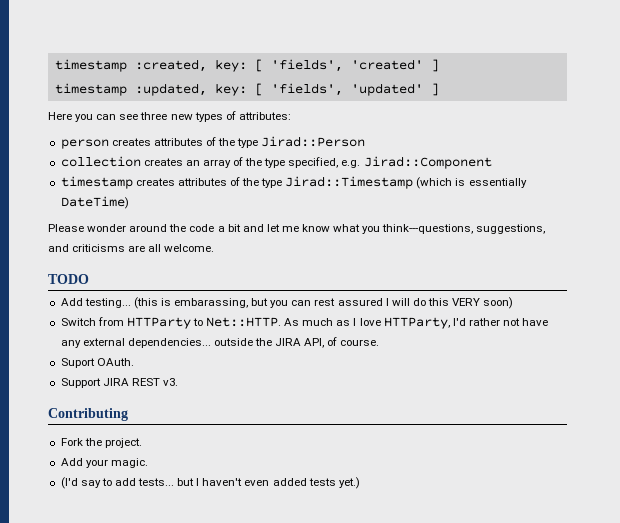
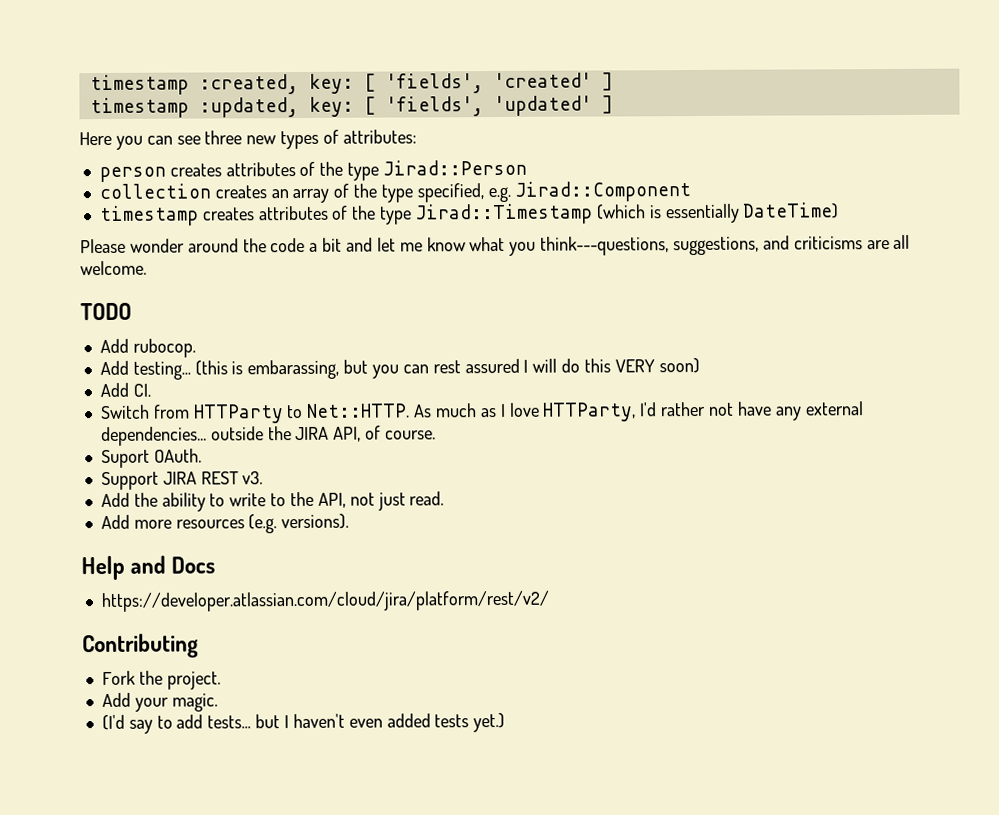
(89, 279) none -> [99,338,196,358] // Add rubocop.
(514, 303) none -> [99,382,151,398] // Add CI.
(178, 382) none -> [100,491,445,512] [100,513,350,534] [81,555,216,581] [100,590,550,613] // Add the ability to write to the API, not just read. // Add more resources (e.g. versions). // Help and Docs // https://developer.atlassian.com/cloud/jira/platform/rest/v2/

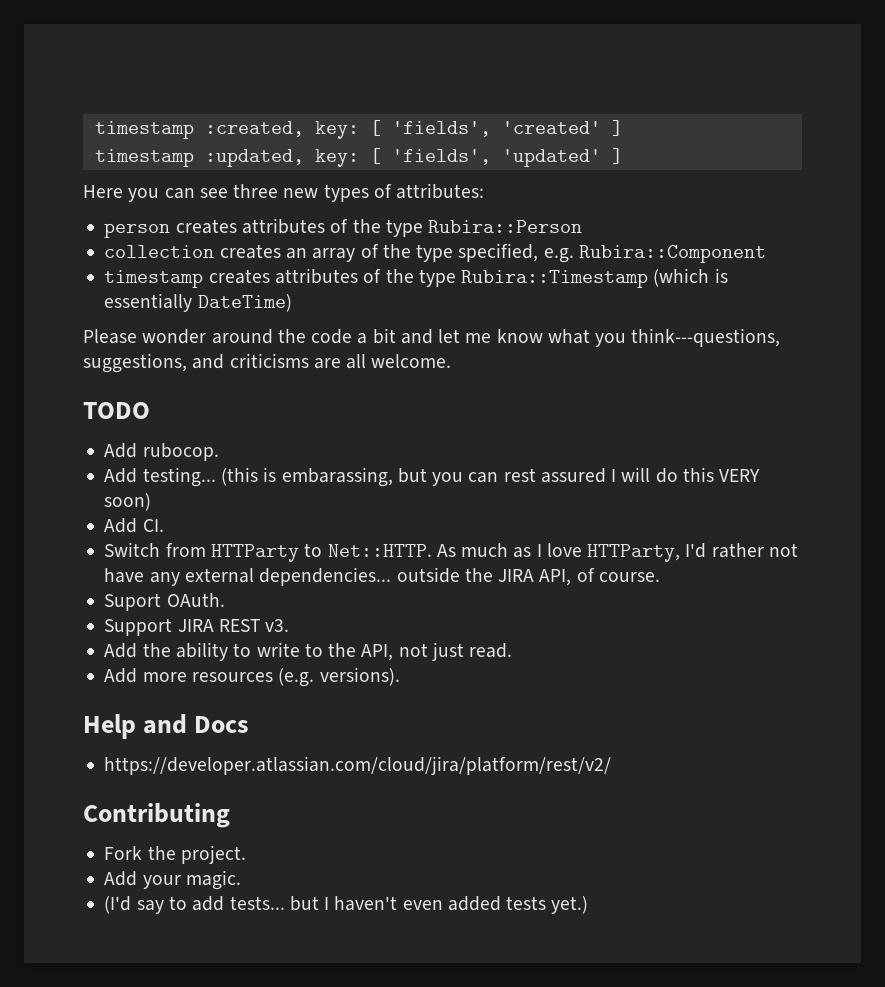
[382,159,527,176] Jirad::Person -> [428,220,583,233] Rubira::Person
[514,181,691,202] Jirad::Component -> [578,245,766,263] Rubira::Component
[414,203,593,225] Jirad::Timestamp -> [461,270,649,288] Rubira::Timestamp

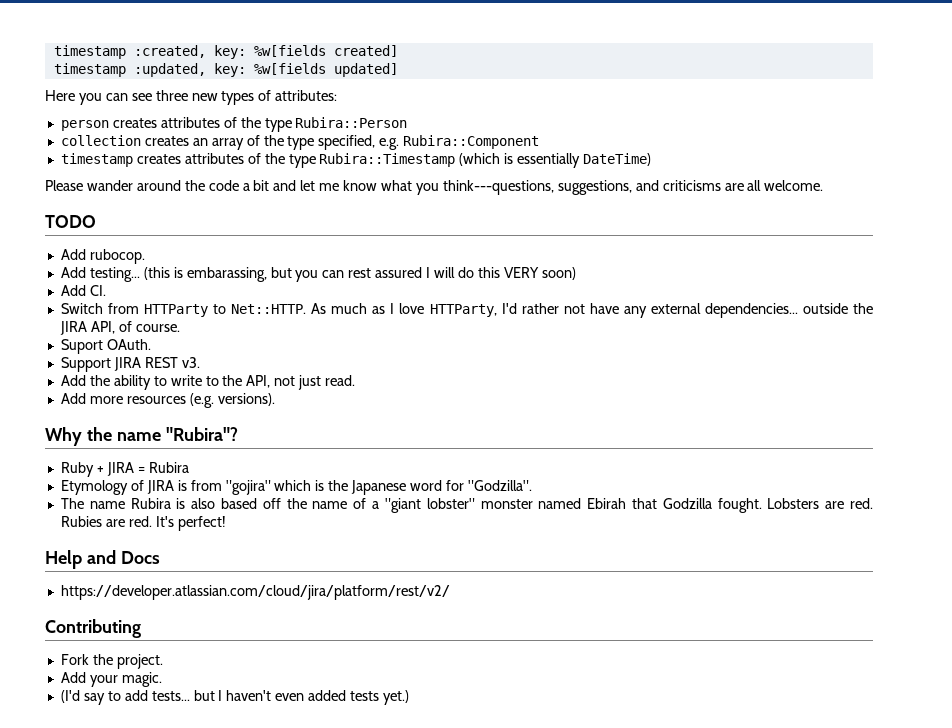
[369,120,623,137] [ 'fields', 'created' ] -> [253,45,398,57] %w[fields created]
[369,148,623,167] [ 'fields', 'updated' ] -> [253,63,398,77] %w[fields updated]
[142,329,207,344] wonder -> [86,180,133,191] wander
(400, 676) none -> [45,427,238,446] [60,462,189,477] [60,480,532,495] [60,498,874,513] [60,516,226,531] // Why the name "Rubira"? // Ruby + JIRA = Rubira // Etymology of JIRA is from "gojira" which is the Japanese word for "Godzilla". // The name Rubira is also based off the name of a "giant lobster" monster named Ebirah that Godzilla fought. Lobsters are red. Rubies are red. It's perfect!

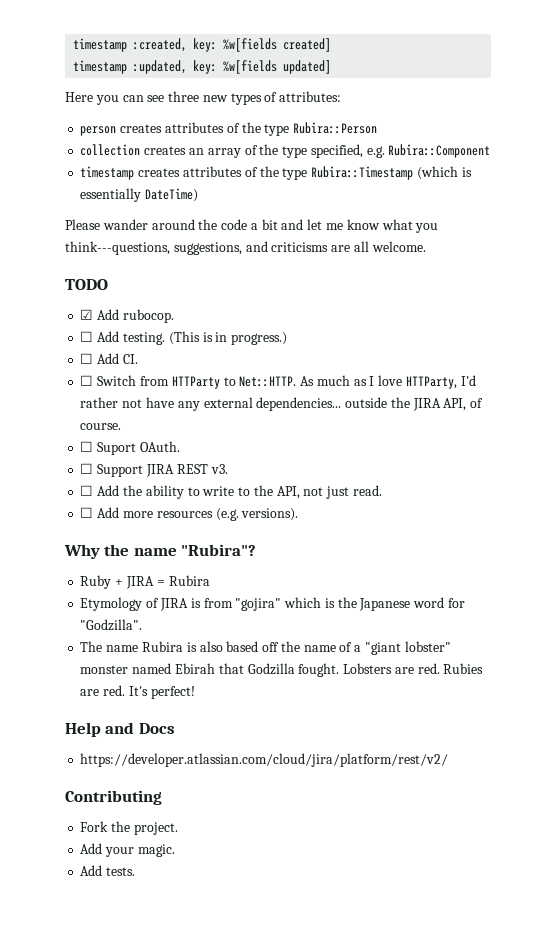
(96, 221) none -> [80,309,94,320] ☑
[60,267,576,282] Add testing... (this is embarassing, but you can rest assured I will do this VERY soon) // -> [80,331,288,345] [80,353,94,364] ☐ Add testing. (This is in progress.) // ☐
(106, 290) none -> [80,375,94,386] ☐
(180, 328) none -> [80,441,94,452] ☐
(151, 344) none -> [80,463,94,474] ☐
(200, 362) none -> [80,485,94,496] ☐
(356, 380) none -> [80,507,94,518] ☐
[60,690,410,705] (I'd say to add tests... but I haven't even added tests yet.) -> [80,865,136,876] Add tests.

